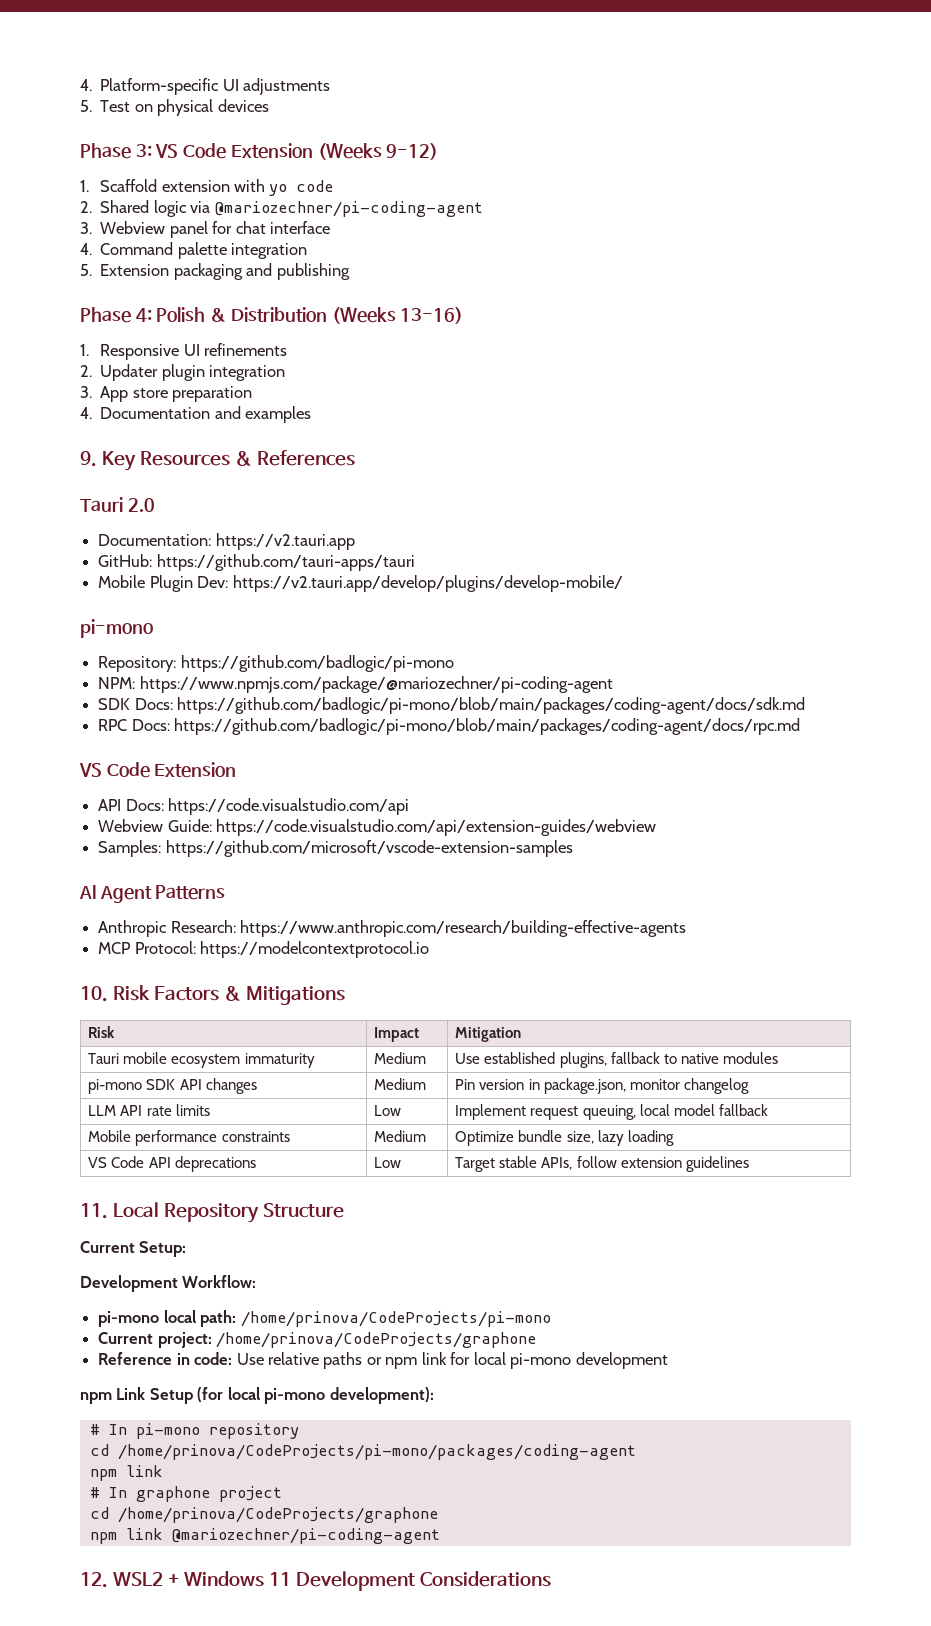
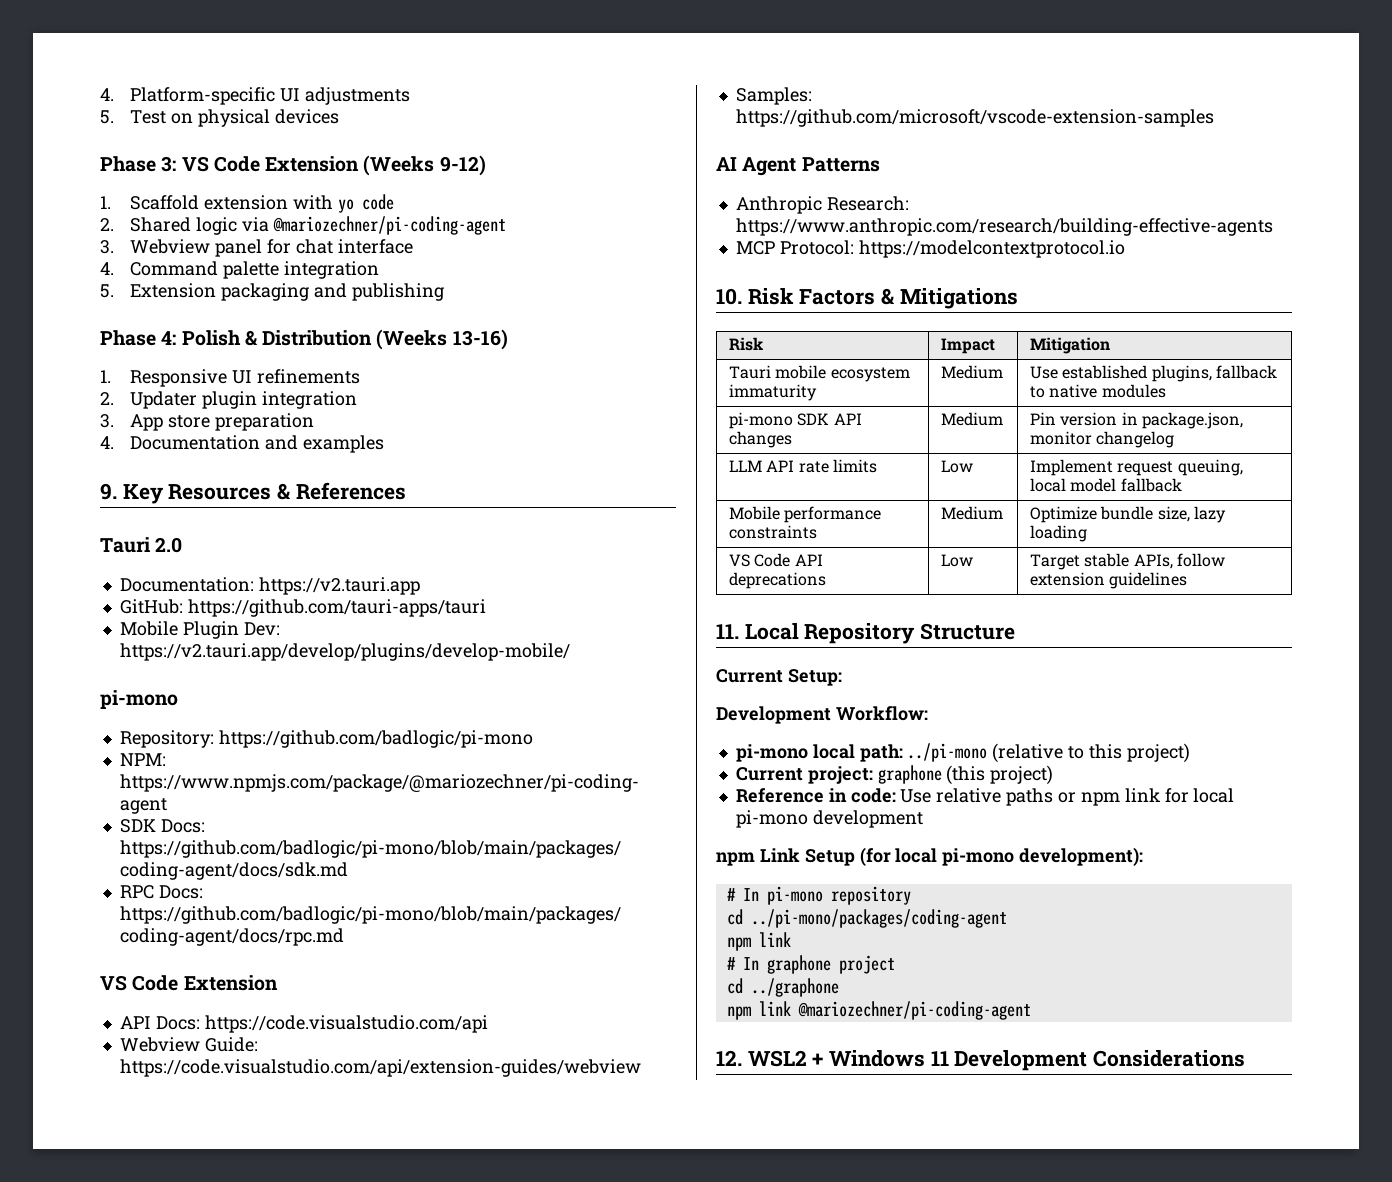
[240,1311,551,1327] /home/prinova/CodeProjects/pi-mono -> [907,743,1190,763] ../pi-mono (relative to this project)
[216,1332,537,1348] /home/prinova/CodeProjects/graphone -> [877,765,1054,785] graphone (this project)
[117,1444,636,1460] /home/prinova/CodeProjects/pi-mono/packages/coding-agent -> [750,909,1007,928] ../pi-mono/packages/coding-agent
[117,1507,438,1523] /home/prinova/CodeProjects/graphone -> [750,978,839,997] ../graphone

